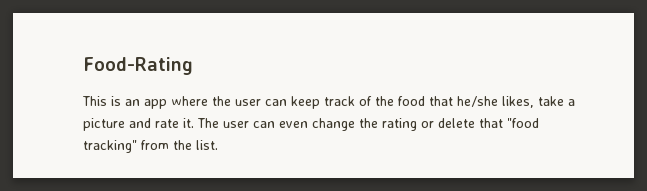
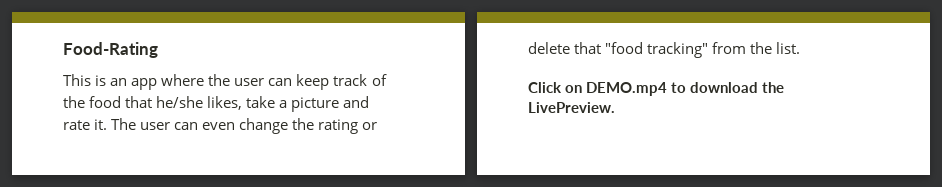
(218, 145) none -> [528,82,785,96] [528,102,615,113] // Click on DEMO.mp4 to download the LivePreview.

